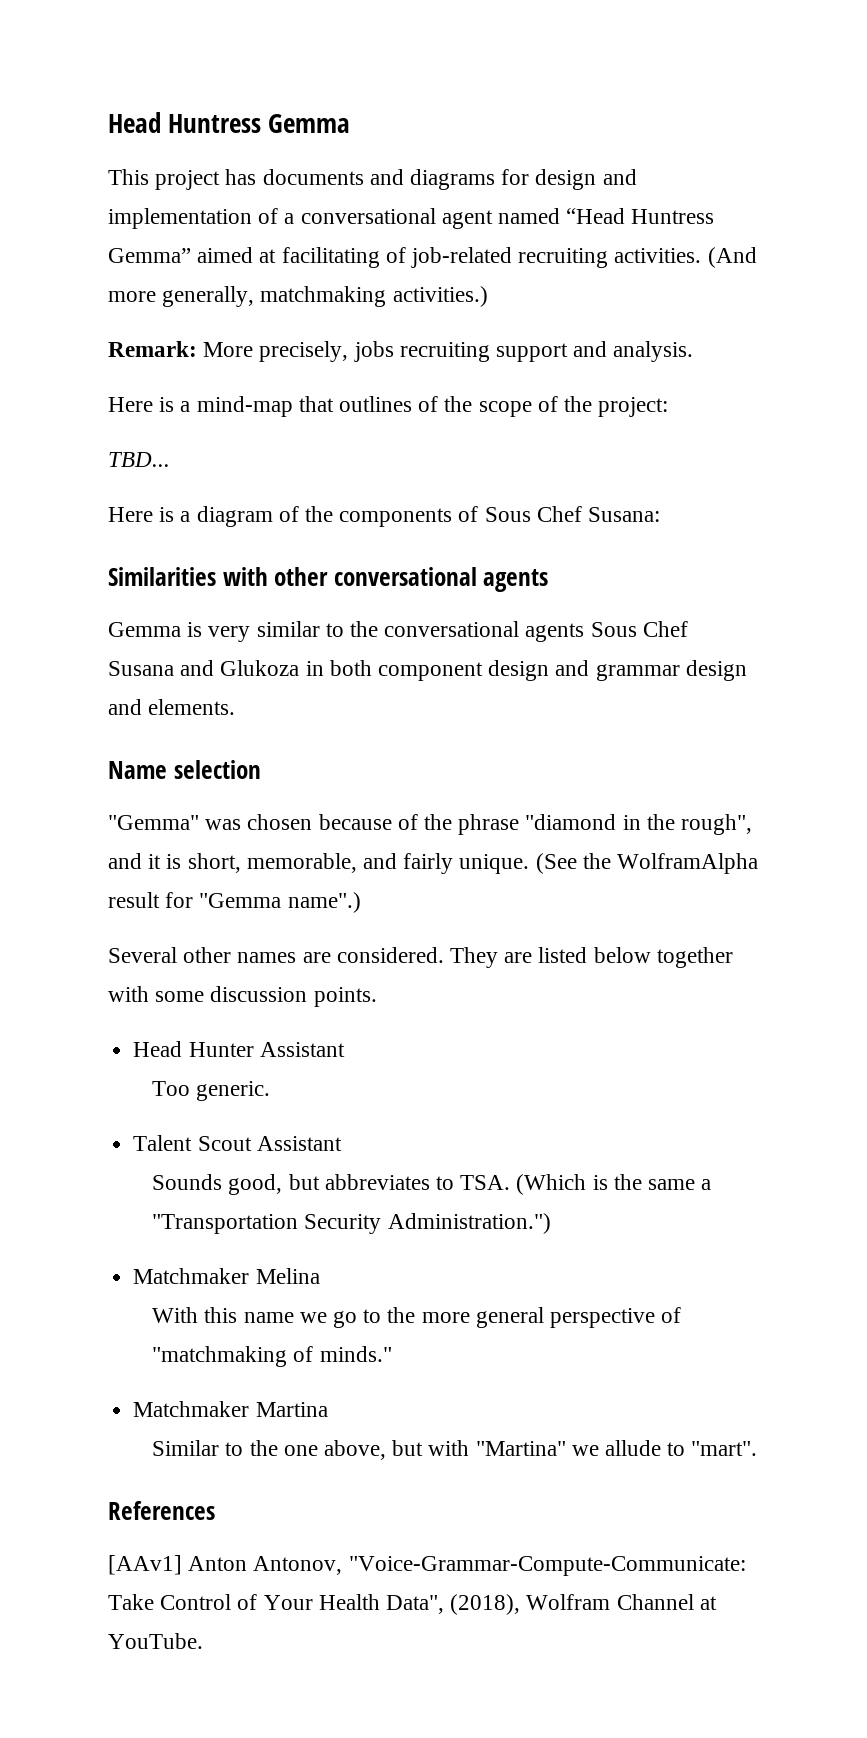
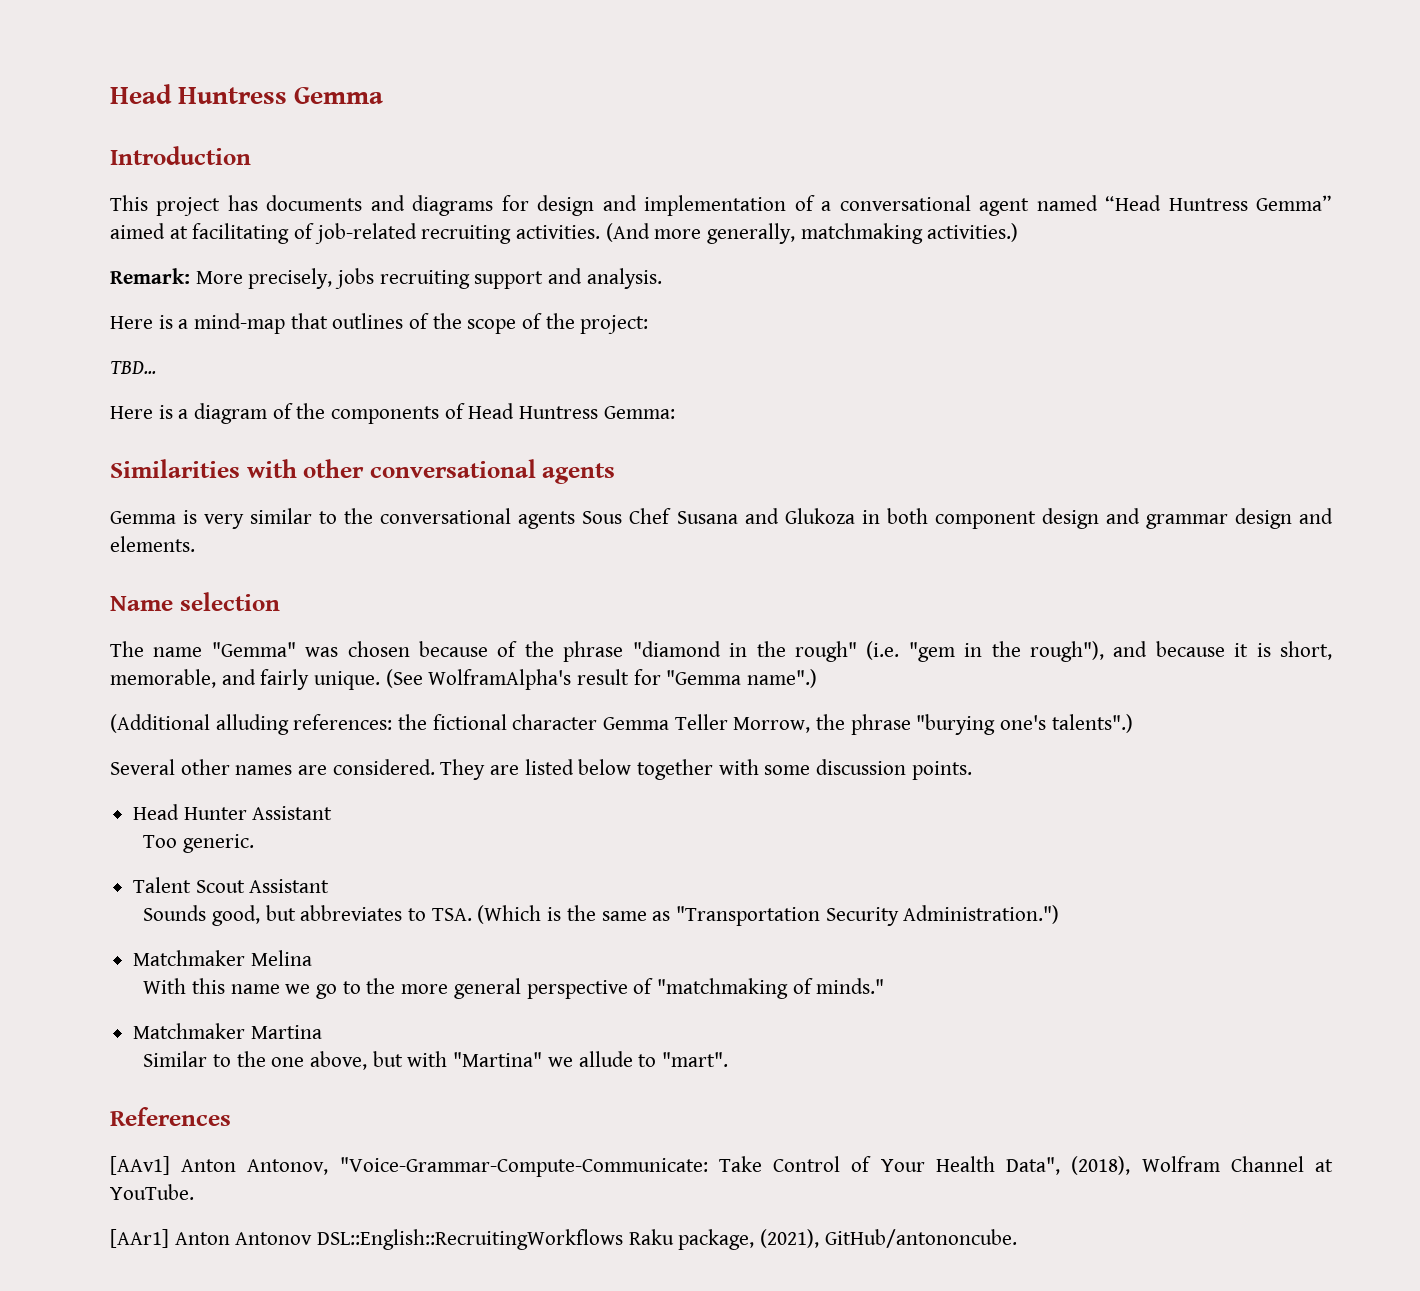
(351, 123) none -> [110,146,251,165] // Introduction
[484,506,661,522] Sous Chef Susana: -> [468,403,675,419] Head Huntress Gemma:
(261, 769) none -> [110,641,203,657] The name
[681,814,753,835] [108,853,142,869] rough", and -> [794,641,1225,662] rough" (i.e. "gem in the rough"), and because
[582,853,759,874] the WolframAlpha -> [428,669,572,690] WolframAlpha's
(361, 902) none -> [110,714,1133,735] // (Additional alluding references: the fictional character Gemma Teller Morrow, the phrase "burying one's talents".)
[701,1179,712,1190] a -> [652,911,671,921] as
(203, 1641) none -> [110,1229,1017,1250] // [AAr1] Anton Antonov DSL::English::RecruitingWorkflows Raku package, (2021), GitHub/antononcube.

